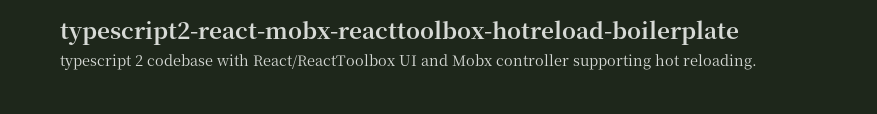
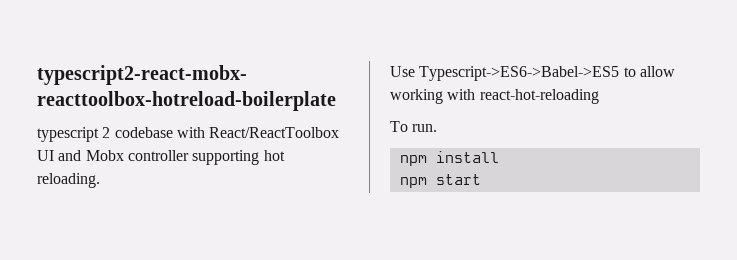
(757, 62) none -> [390,66,675,81] [390,89,599,104] [390,121,438,132] [399,151,499,166] [399,174,481,188] // Use Typescript->ES6->Babel->ES5 to allow working with react-hot-reloading // To run. // npm install // npm start

